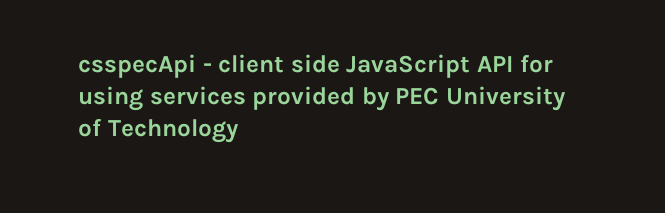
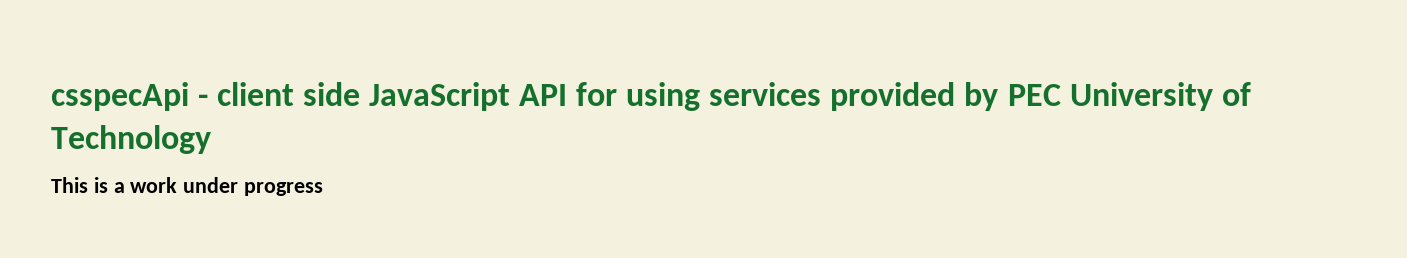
(239, 131) none -> [51,177,324,196] // This is a work under progress

